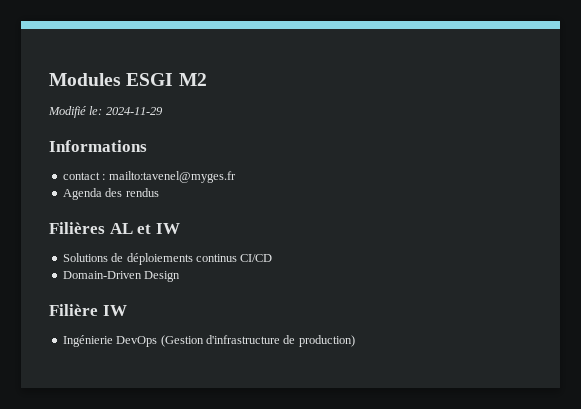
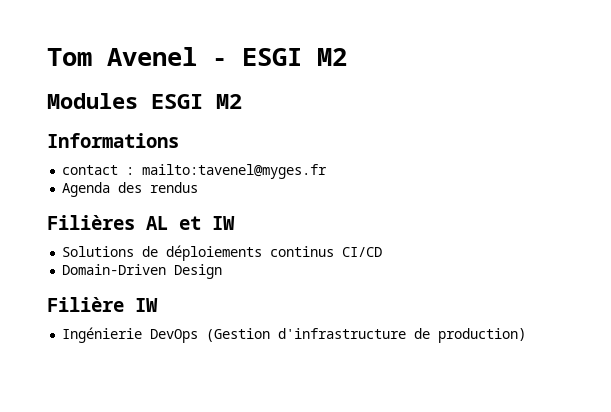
(49, 79) none -> [47,47,347,66] Tom Avenel - ESGI M2 //
[48,106,163,118] // Modifié le: 2024-11-29 -> (242, 101) none

